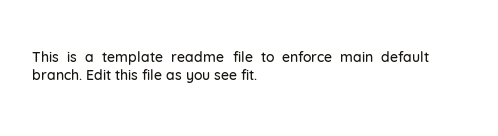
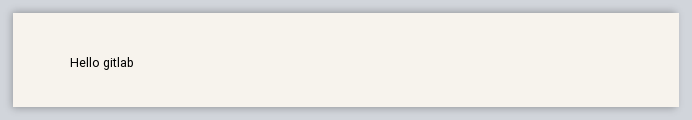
[32,51,429,65] [32,69,257,83] This is a template readme file to enforce main default branch. Edit this file as you see fit. -> [70,57,135,70] Hello gitlab

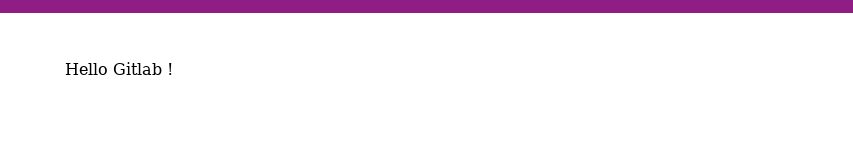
[103,57,135,70] gitlab -> [113,62,173,75] Gitlab !

